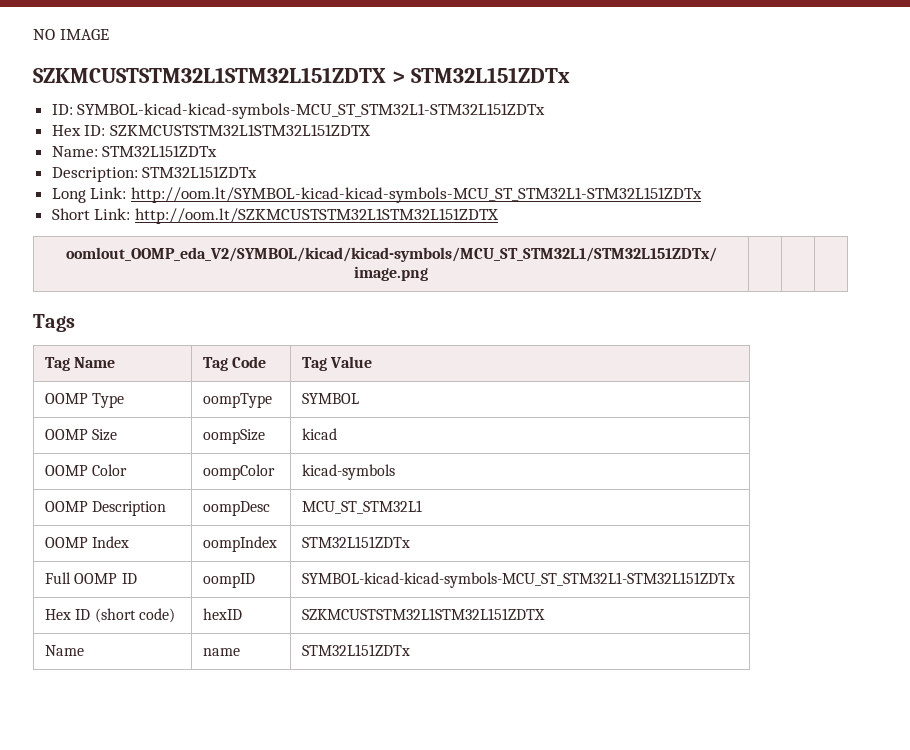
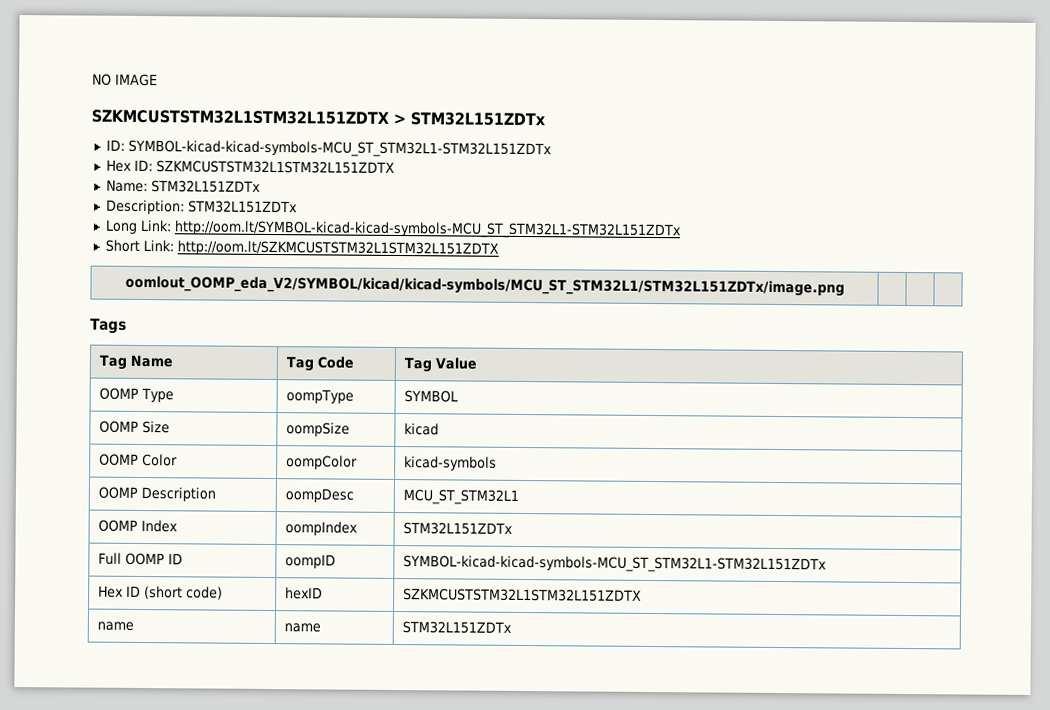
[45,645,85,656] Name -> [96,621,134,631] name

